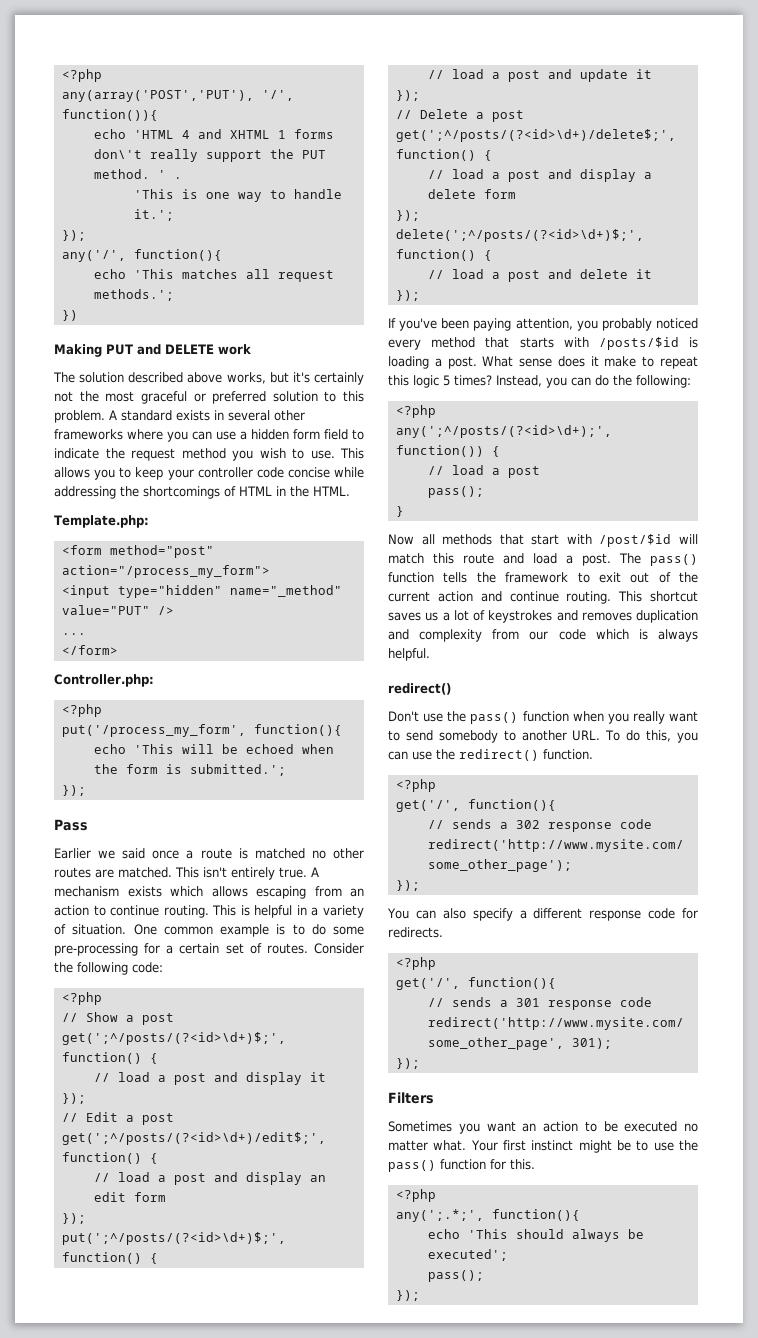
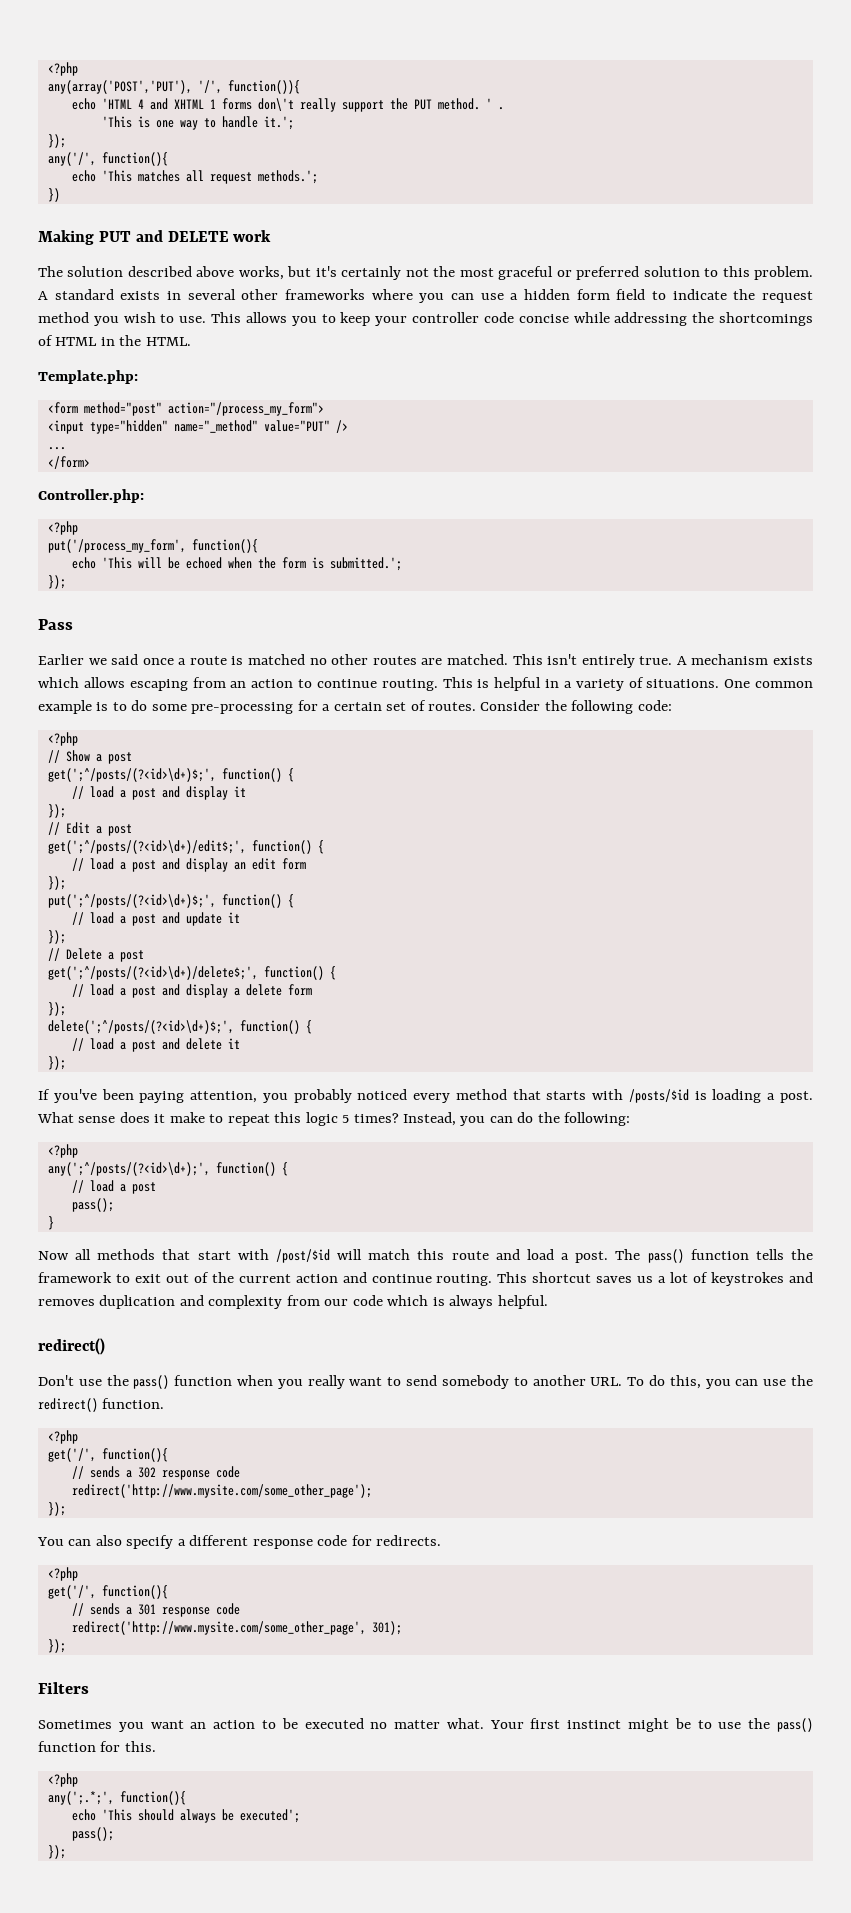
[72,924,127,935] situation. -> [646,679,720,688] situations.
[395,445,484,457] function()) -> [215,1162,276,1176] function()

